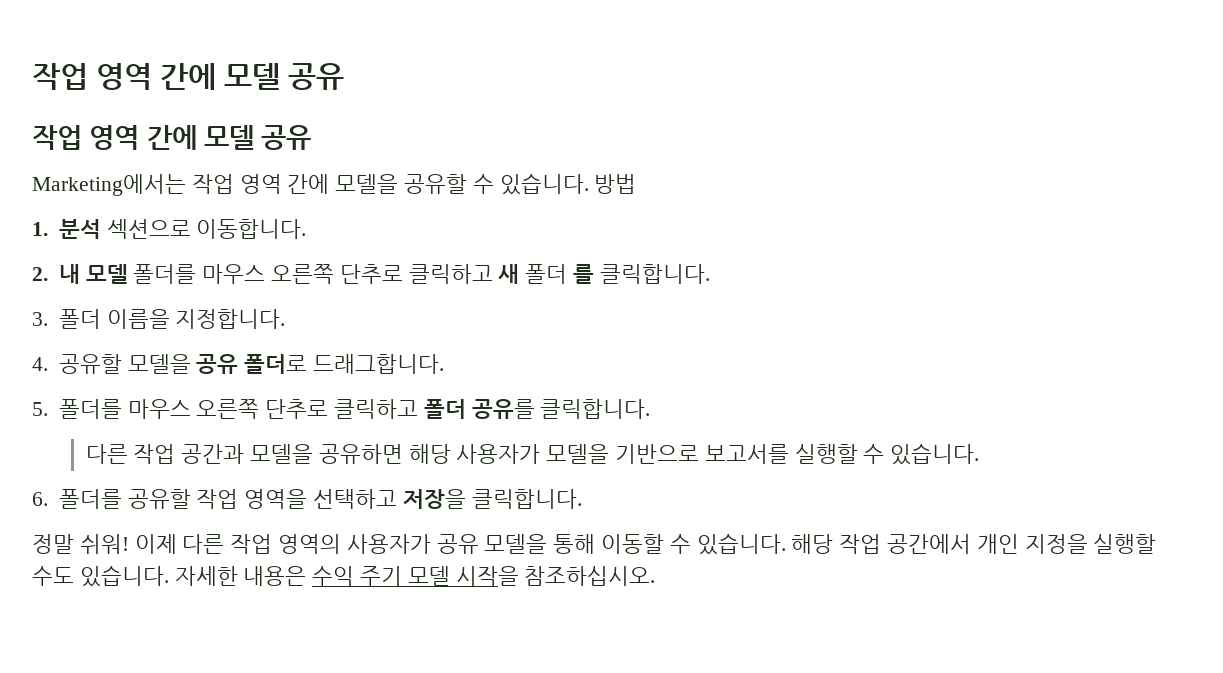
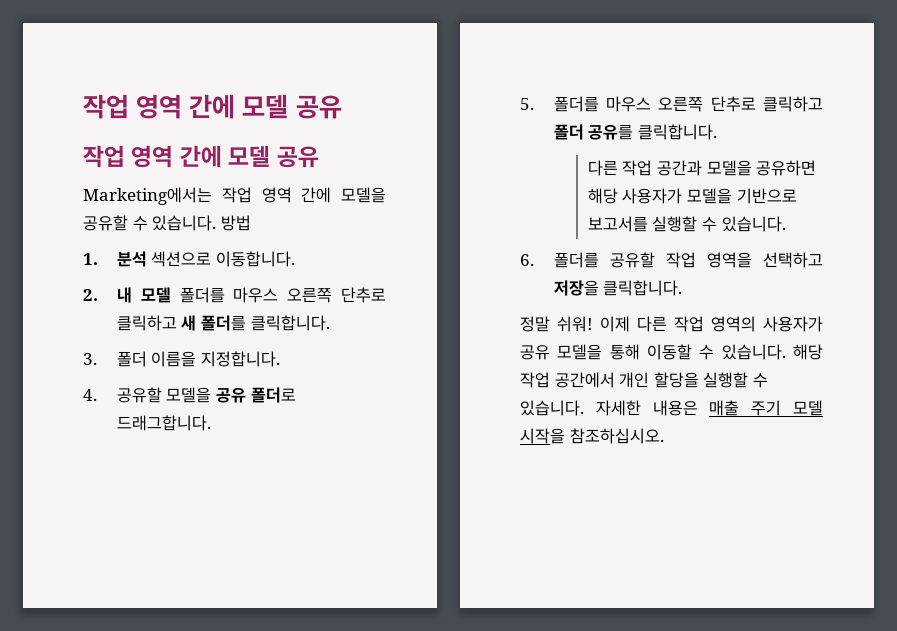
[525,264,595,284] 폴더 를 -> [201,315,247,331] 폴더를
[1024,534,1157,554] [32,566,74,586] 지정을 실행할 수도 -> [653,372,768,388] 할당을 실행할 수
[312,566,355,586] 수익 -> [709,400,740,416] 매출

